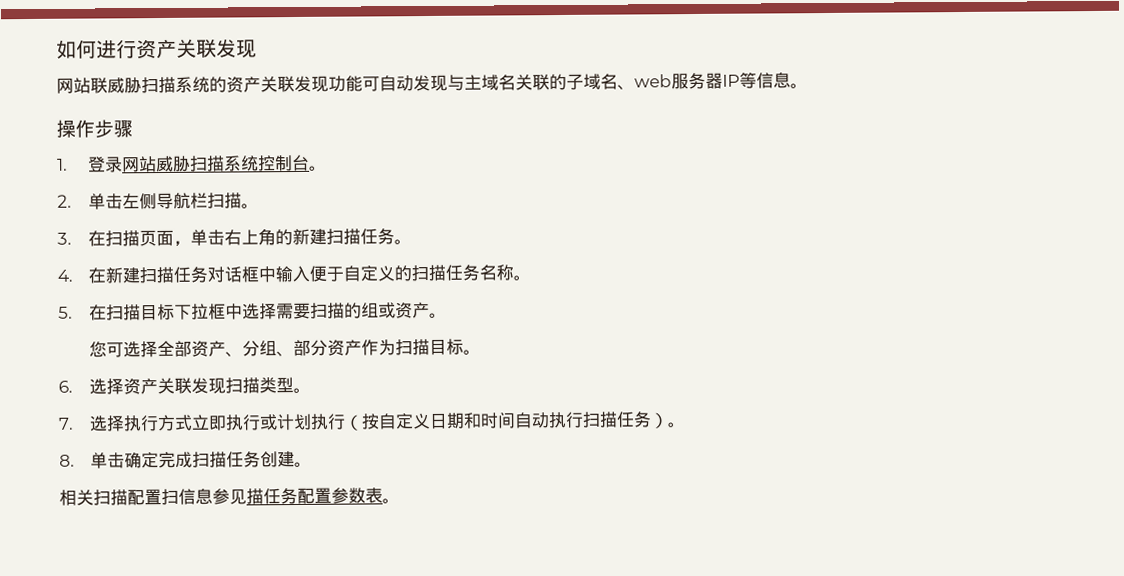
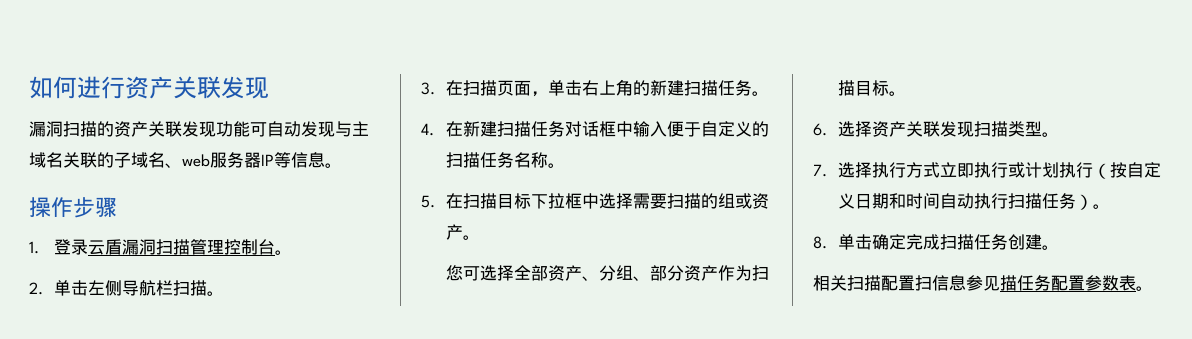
[56,76,210,94] 网站联威胁扫描系统 -> [29,121,97,137] 漏洞扫描
[121,155,260,173] 网站威胁扫描系统 -> [88,239,225,255] 云盾漏洞扫描管理

